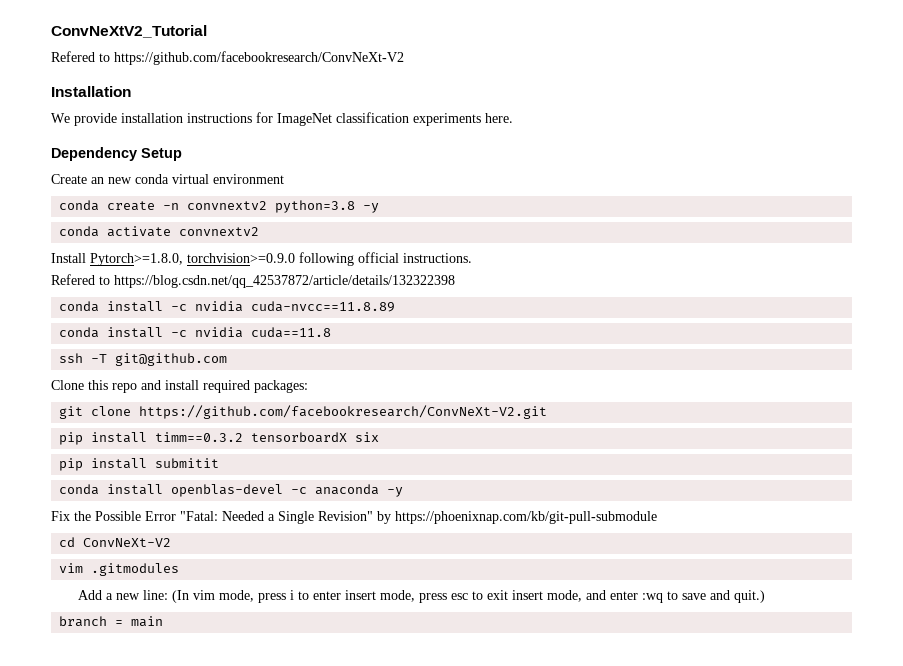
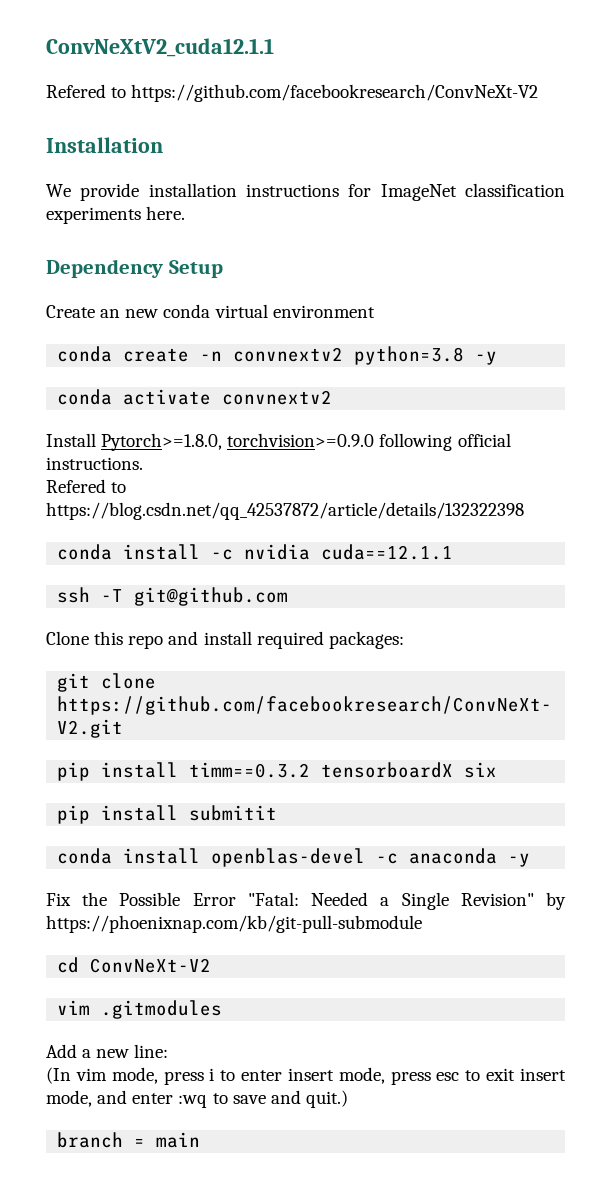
[51,25,207,38] ConvNeXtV2_Tutorial -> [46,38,274,57] ConvNeXtV2_cuda12.1.1
[251,301,396,312] [59,327,332,338] cuda-nvcc==11.8.89 // conda install -c nvidia cuda==11.8 -> [321,544,454,560] cuda==12.1.1
(169, 595) none -> (169, 1051) //

